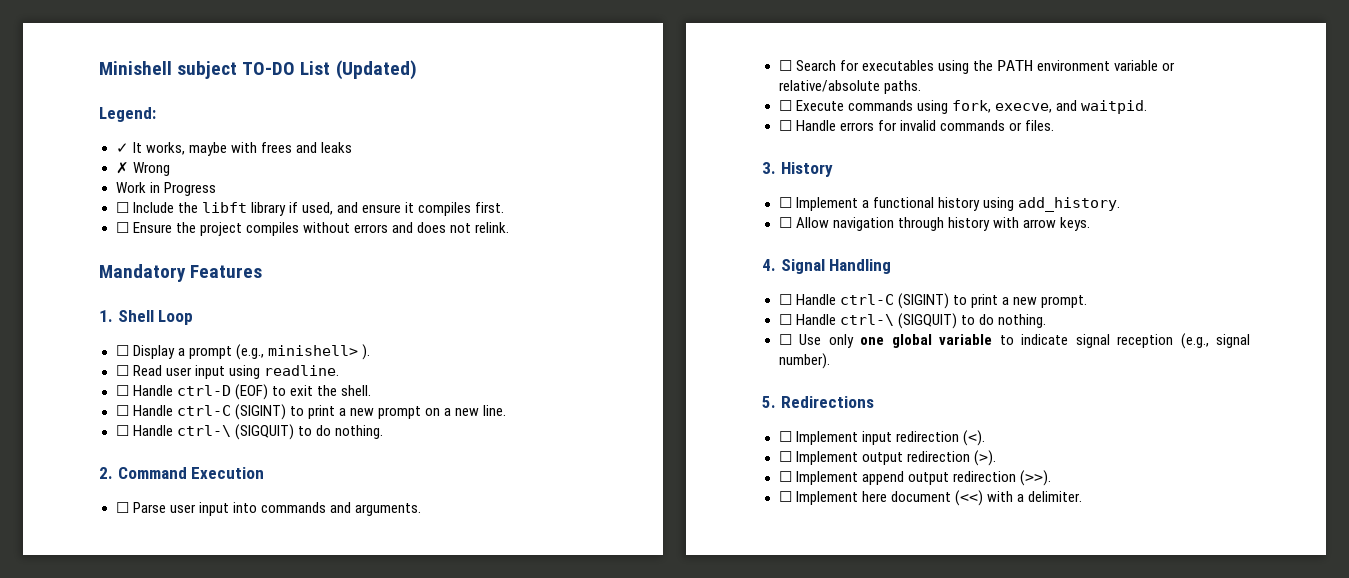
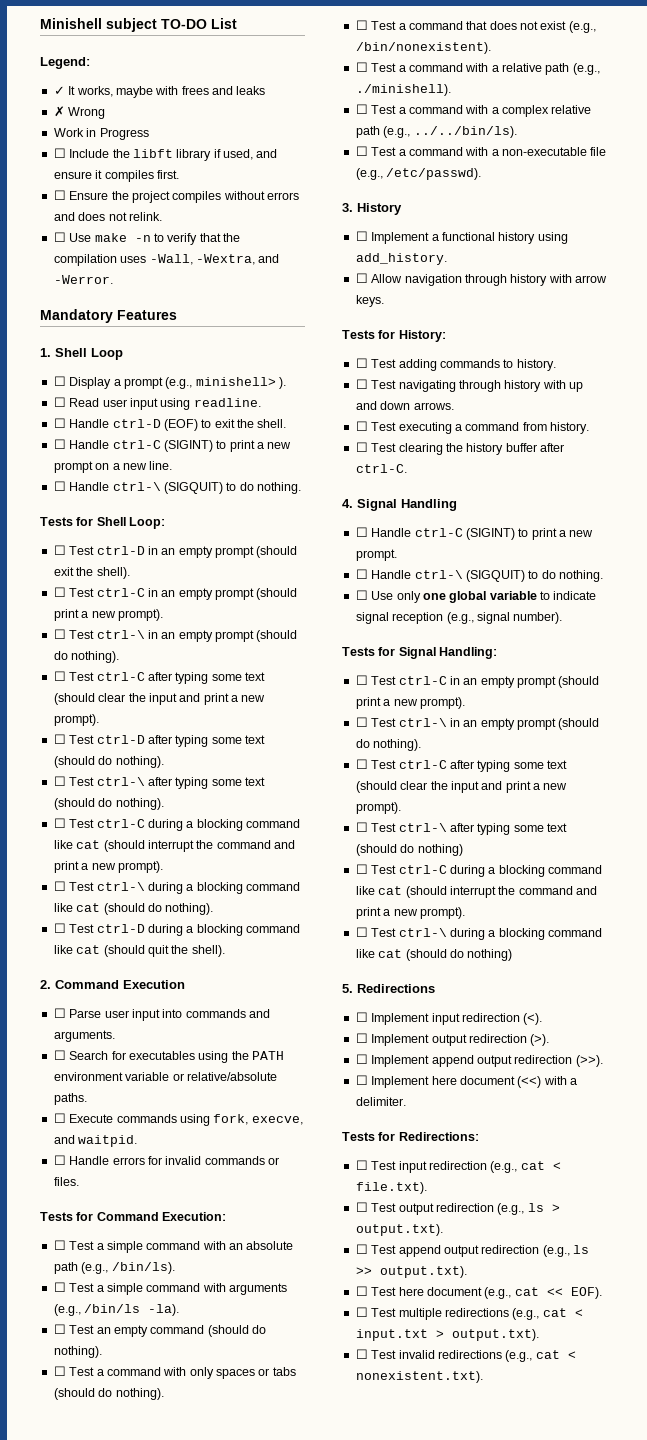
[335,60,417,80] (Updated) -> (237, 23) none
(510, 227) none -> [53,232,240,245] [53,254,280,266] [53,275,113,284] // ☐ Use make -n to verify that the compilation uses -Wall, -Wextra, and -Werror.
(383, 432) none -> [40,517,166,529] [53,545,298,558] [53,567,130,579] [53,587,298,600] [53,609,163,621] [53,629,298,642] [53,651,120,663] [53,671,265,684] [53,693,266,705] [53,714,99,726] [53,734,265,747] [53,756,164,768] [53,776,265,789] [53,798,164,810] [53,818,300,831] [53,840,295,852] [53,861,163,873] [53,881,300,894] [53,903,214,915] [53,923,300,936] [53,945,225,957] // Tests for Shell Loop: // ☐ Test ctrl-D in an empty prompt (should exit the shell). // ☐ Test ctrl-C in an empty prompt (should print a new prompt). // ☐ Test ctrl-\ in an empty prompt (should do nothing). // ☐ Test ctrl-C after typing some text (should clear the input and print a new prompt). // ☐ Test ctrl-D after typing some text (should do nothing). // ☐ Test ctrl-\ after typing some text (should do nothing). // ☐ Test ctrl-C during a blocking command like cat (should interrupt the command and print a new prompt). // ☐ Test ctrl-\ during a blocking command like cat (should do nothing). // ☐ Test ctrl-D during a blocking command like cat (should quit the shell).
(1054, 125) none -> [40,1212,227,1221] [53,1240,294,1253] [53,1262,175,1274] [53,1282,287,1295] [53,1304,180,1316] [53,1324,266,1337] [53,1346,102,1358] [53,1366,296,1379] [53,1388,164,1400] [355,20,596,33] [355,42,491,54] [355,62,600,75] [355,84,451,96] [355,104,592,117] [355,126,517,138] [355,146,607,156] [355,168,482,180] // Tests for Command Execution: // ☐ Test a simple command with an absolute path (e.g., /bin/ls). // ☐ Test a simple command with arguments (e.g., /bin/ls -la). // ☐ Test an empty command (should do nothing). // ☐ Test a command with only spaces or tabs (should do nothing). // ☐ Test a command that does not exist (e.g., /bin/nonexistent). // ☐ Test a command with a relative path (e.g., ./minishell). // ☐ Test a command with a complex relative path (e.g., ../../bin/ls). // ☐ Test a command with a non-executable file (e.g., /etc/passwd).
(1090, 224) none -> [342,330,446,342] [355,358,556,371] [355,379,583,392] [355,401,454,410] [355,421,589,434] [355,442,564,455] [355,464,407,473] // Tests for History: // ☐ Test adding commands to history. // ☐ Test navigating through history with up and down arrows. // ☐ Test executing a command from history. // ☐ Test clearing the history buffer after ctrl-C.
(830, 361) none -> [342,647,498,659] [355,675,600,688] [355,697,465,709] [355,717,600,730] [355,739,422,751] [355,759,567,772] [355,781,568,793] [355,802,401,814] [355,822,567,835] [355,844,463,856] [355,864,602,877] [355,886,597,898] [355,907,465,919] [355,927,602,940] [355,949,513,961] // Tests for Signal Handling: // ☐ Test ctrl-C in an empty prompt (should print a new prompt). // ☐ Test ctrl-\ in an empty prompt (should do nothing). // ☐ Test ctrl-C after typing some text (should clear the input and print a new prompt). // ☐ Test ctrl-\ after typing some text (should do nothing) // ☐ Test ctrl-C during a blocking command like cat (should interrupt the command and print a new prompt). // ☐ Test ctrl-\ during a blocking command like cat (should do nothing)
(1082, 496) none -> [342,1132,479,1141] [355,1160,561,1173] [355,1182,427,1194] [355,1202,560,1215] [355,1224,443,1236] [355,1244,589,1257] [355,1266,467,1278] [355,1286,602,1299] [355,1307,583,1320] [355,1329,539,1341] [355,1349,576,1362] [355,1371,483,1383] // Tests for Redirections: // ☐ Test input redirection (e.g., cat < file.txt). // ☐ Test output redirection (e.g., ls > output.txt). // ☐ Test append output redirection (e.g., ls >> output.txt). // ☐ Test here document (e.g., cat << EOF). // ☐ Test multiple redirections (e.g., cat < input.txt > output.txt). // ☐ Test invalid redirections (e.g., cat < nonexistent.txt).

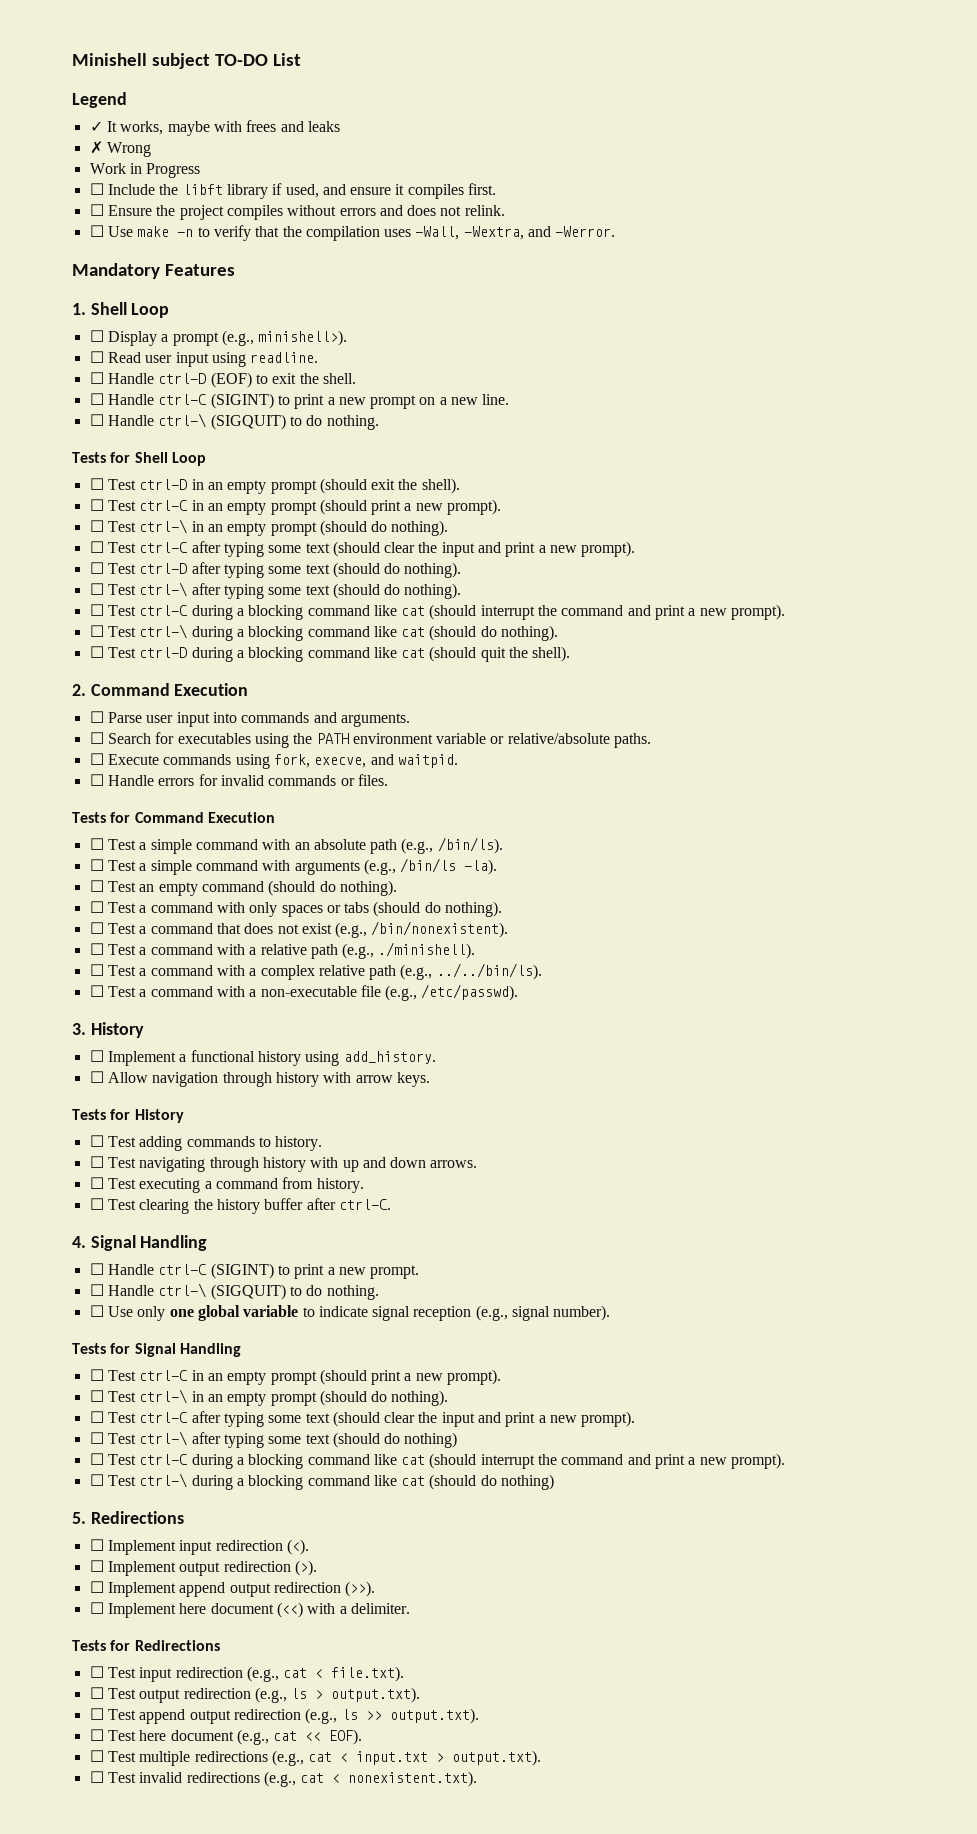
[40,57,90,69] Legend: -> [72,92,127,108] Legend
[195,377,286,389] minishell> ). -> [258,330,348,346] minishell>).
[129,517,166,529] Loop: -> [171,452,206,466] Loop
[162,1212,227,1221] Execution: -> [207,812,275,823] Execution
[398,330,446,342] History: -> [134,1109,184,1123] History
[439,647,498,659] Handling: -> [179,1343,241,1357] Handling
[398,1132,479,1141] Redirections: -> [134,1640,220,1651] Redirections

